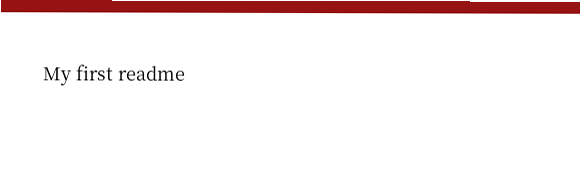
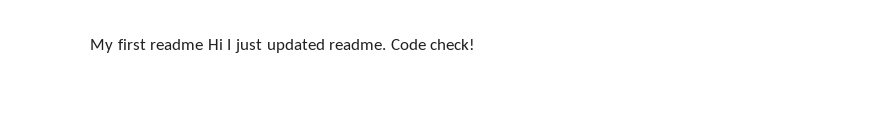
(186, 73) none -> [207,39,476,53] Hi I just updated readme. Code check!

